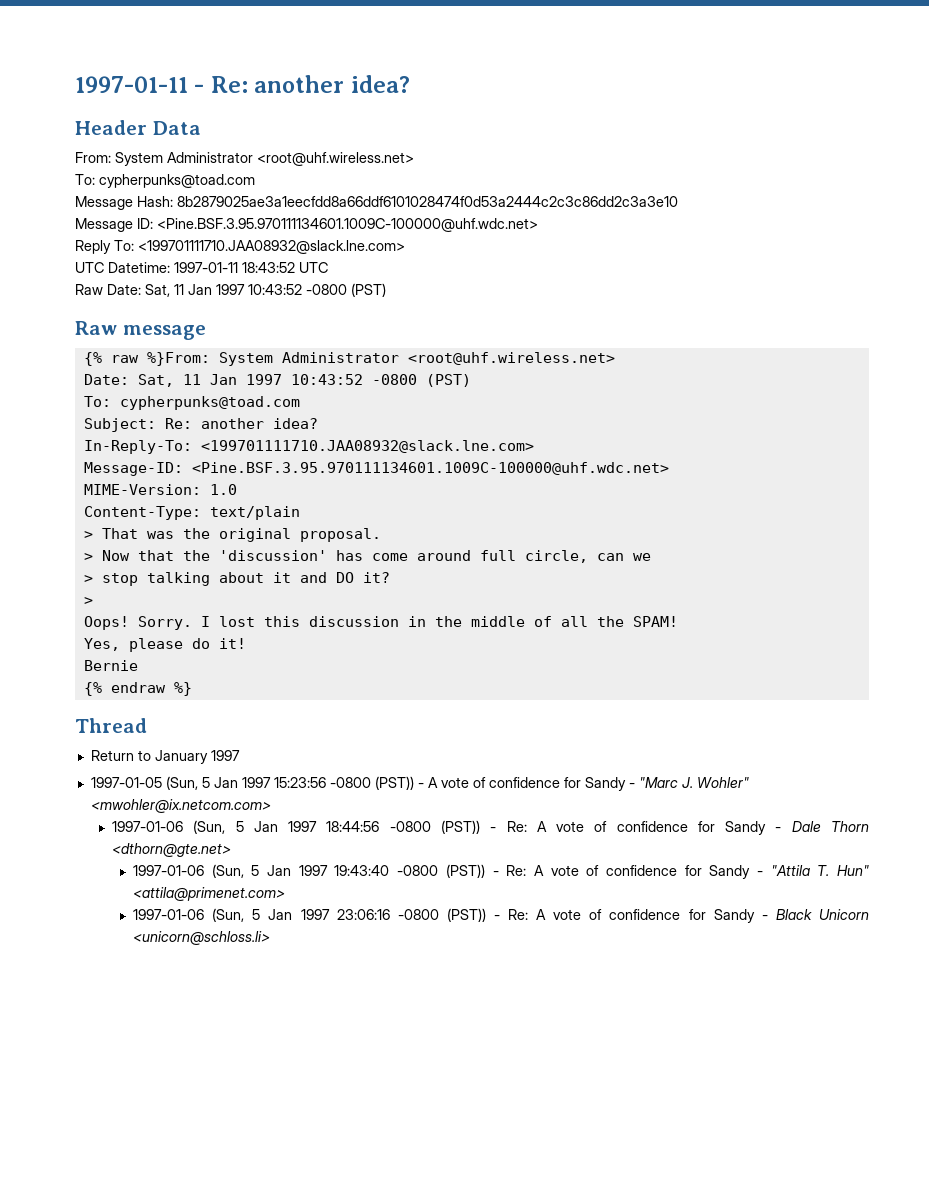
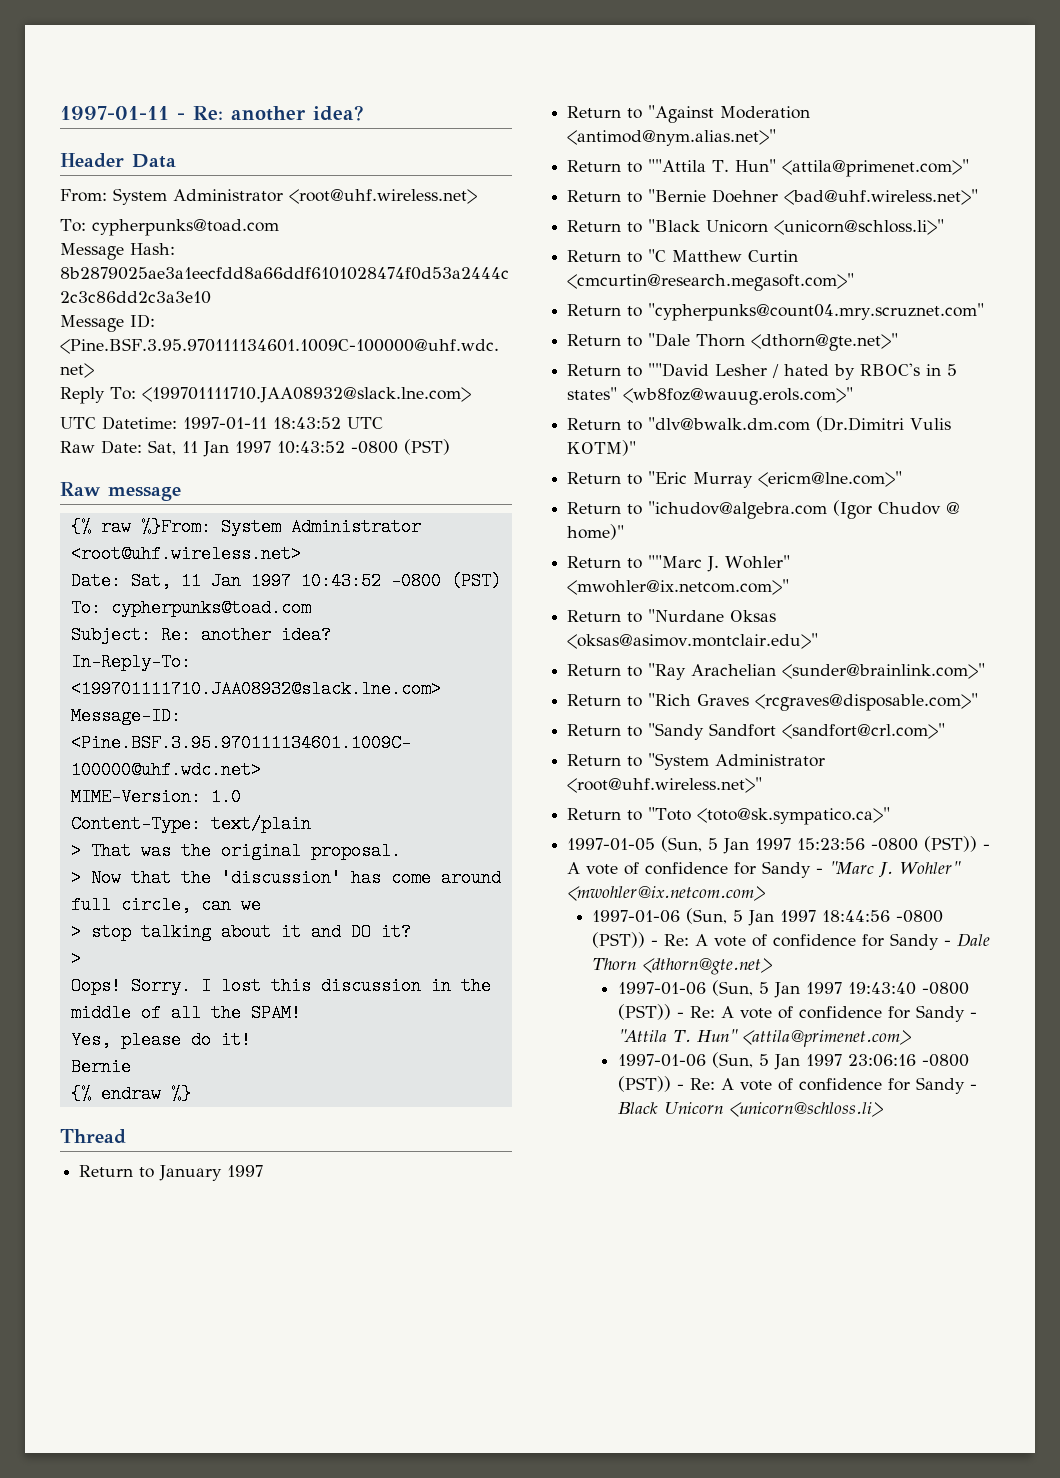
(240, 755) none -> [567,105,811,123] [567,129,777,146] [567,159,970,177] [567,189,979,205] [567,219,945,235] [567,249,799,263] [567,273,855,291] [567,303,985,321] [567,333,899,351] [567,363,958,380] [567,387,854,405] [567,416,952,432] [567,440,637,456] [567,471,903,488] [567,500,961,519] [567,524,625,540] [567,555,791,572] [567,579,790,595] [567,609,777,623] [567,633,819,649] [567,663,986,680] [567,693,979,711] [567,723,946,740] [567,753,826,770] [567,777,763,793] [567,807,891,825] // Return to "Against Moderation <antimod@nym.alias.net>" // Return to ""Attila T. Hun" <attila@primenet.com>" // Return to "Bernie Doehner <bad@uhf.wireless.net>" // Return to "Black Unicorn <unicorn@schloss.li>" // Return to "C Matthew Curtin <cmcurtin@research.megasoft.com>" // Return to "cypherpunks@count04.mry.scruznet.com" // Return to "Dale Thorn <dthorn@gte.net>" // Return to ""David Lesher / hated by RBOC's in 5 states" <wb8foz@wauug.erols.com>" // Return to "dlv@bwalk.dm.com (Dr.Dimitri Vulis KOTM)" // Return to "Eric Murray <ericm@lne.com>" // Return to "ichudov@algebra.com (Igor Chudov @ home)" // Return to ""Marc J. Wohler" <mwohler@ix.netcom.com>" // Return to "Nurdane Oksas <oksas@asimov.montclair.edu>" // Return to "Ray Arachelian <sunder@brainlink.com>" // Return to "Rich Graves <rcgraves@disposable.com>" // Return to "Sandy Sandfort <sandfort@crl.com>" // Return to "System Administrator <root@uhf.wireless.net>" // Return to "Toto <toto@sk.sympatico.ca>"

